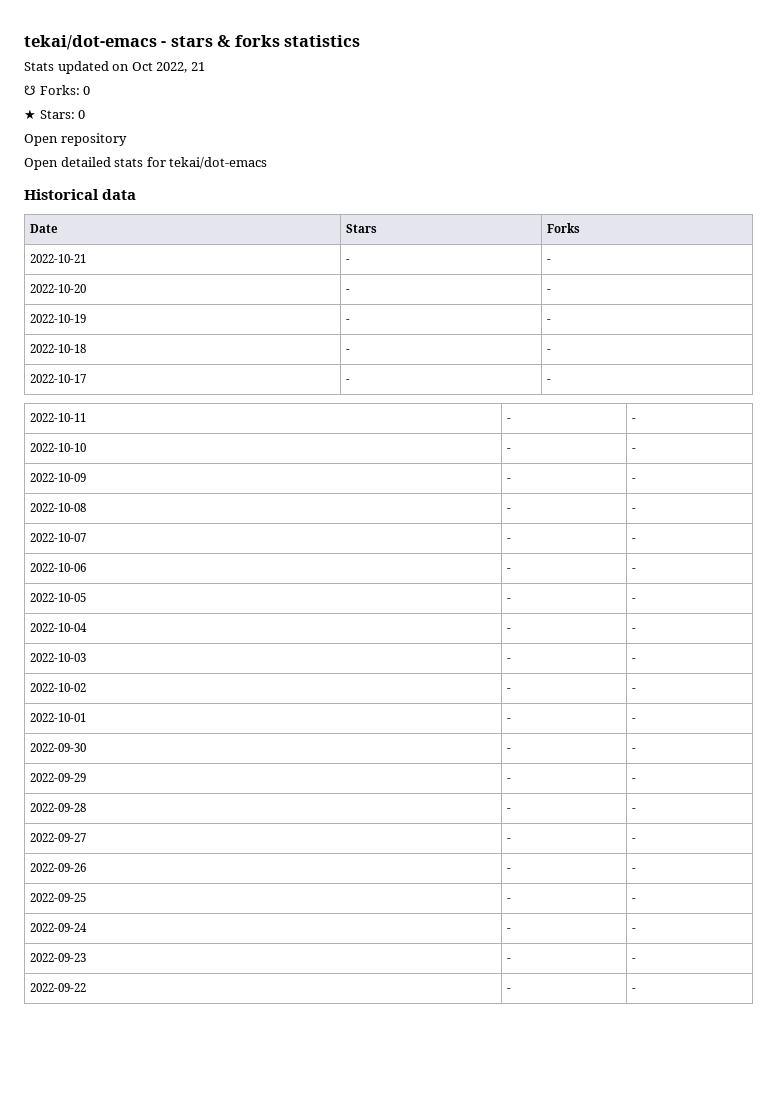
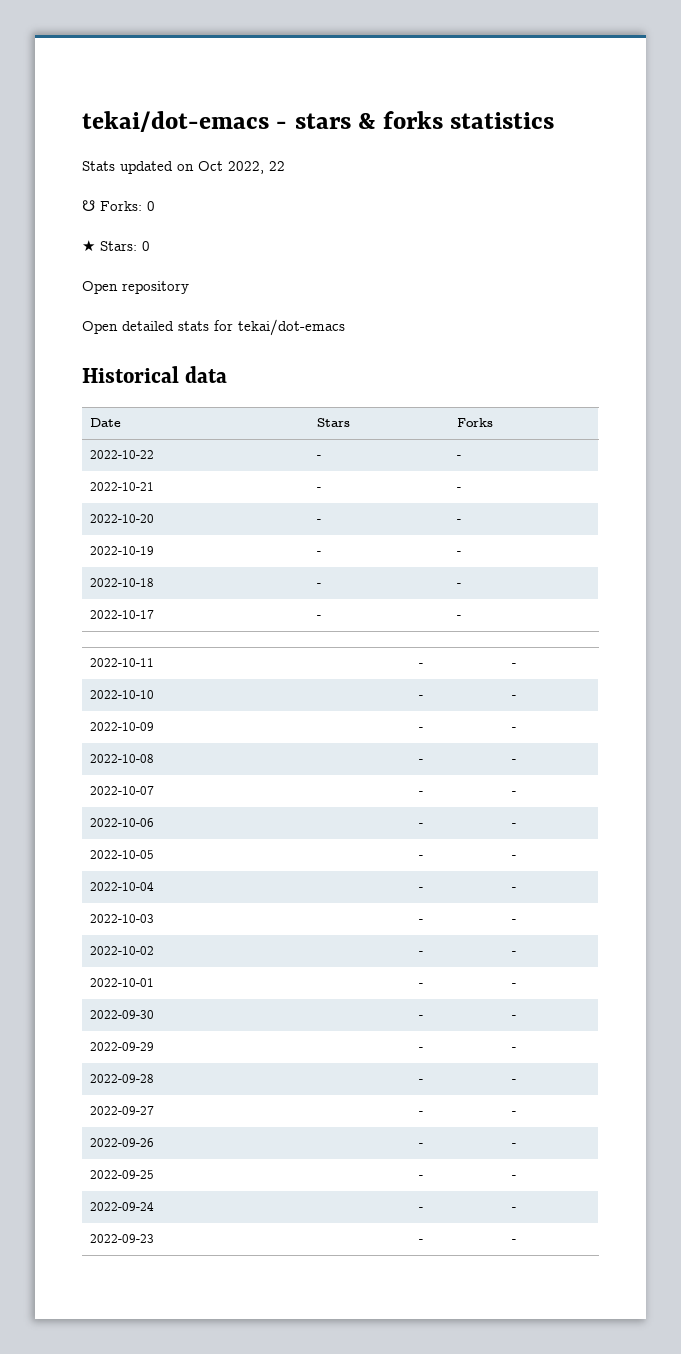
[190,62,205,71] 21 -> [269,161,285,171] 22
(580, 228) none -> [89,450,154,459] [316,455,321,459] [456,455,461,459] // 2022-10-22 | - | -
[29,983,86,992] [506,988,511,992] [631,988,636,992] // 2022-09-22 | - | - -> (516, 1241) none

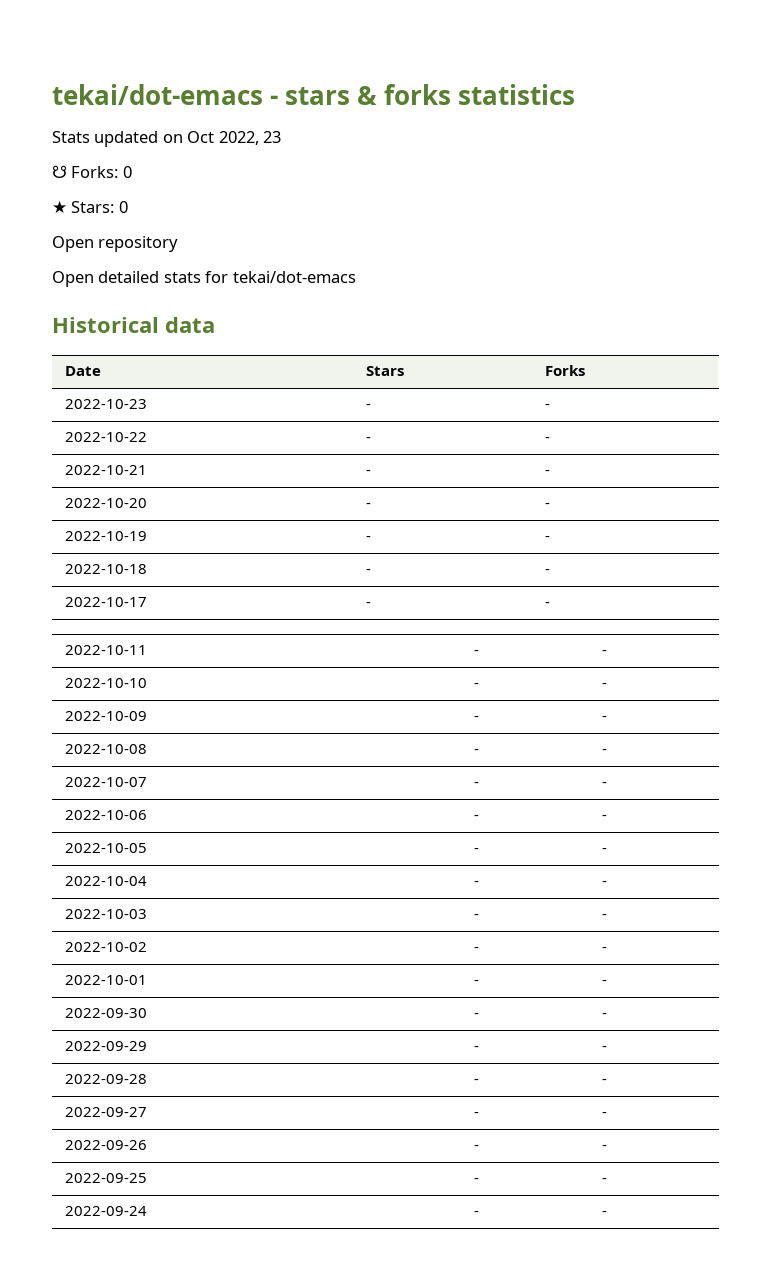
[269,161,285,171] 22 -> [263,131,282,143] 23
(493, 422) none -> [64,399,147,409] [365,404,371,409] [544,404,550,409] // 2022-10-23 | - | -
[89,1234,154,1243] [418,1239,423,1243] [511,1239,516,1243] // 2022-09-23 | - | - -> (607, 1213) none

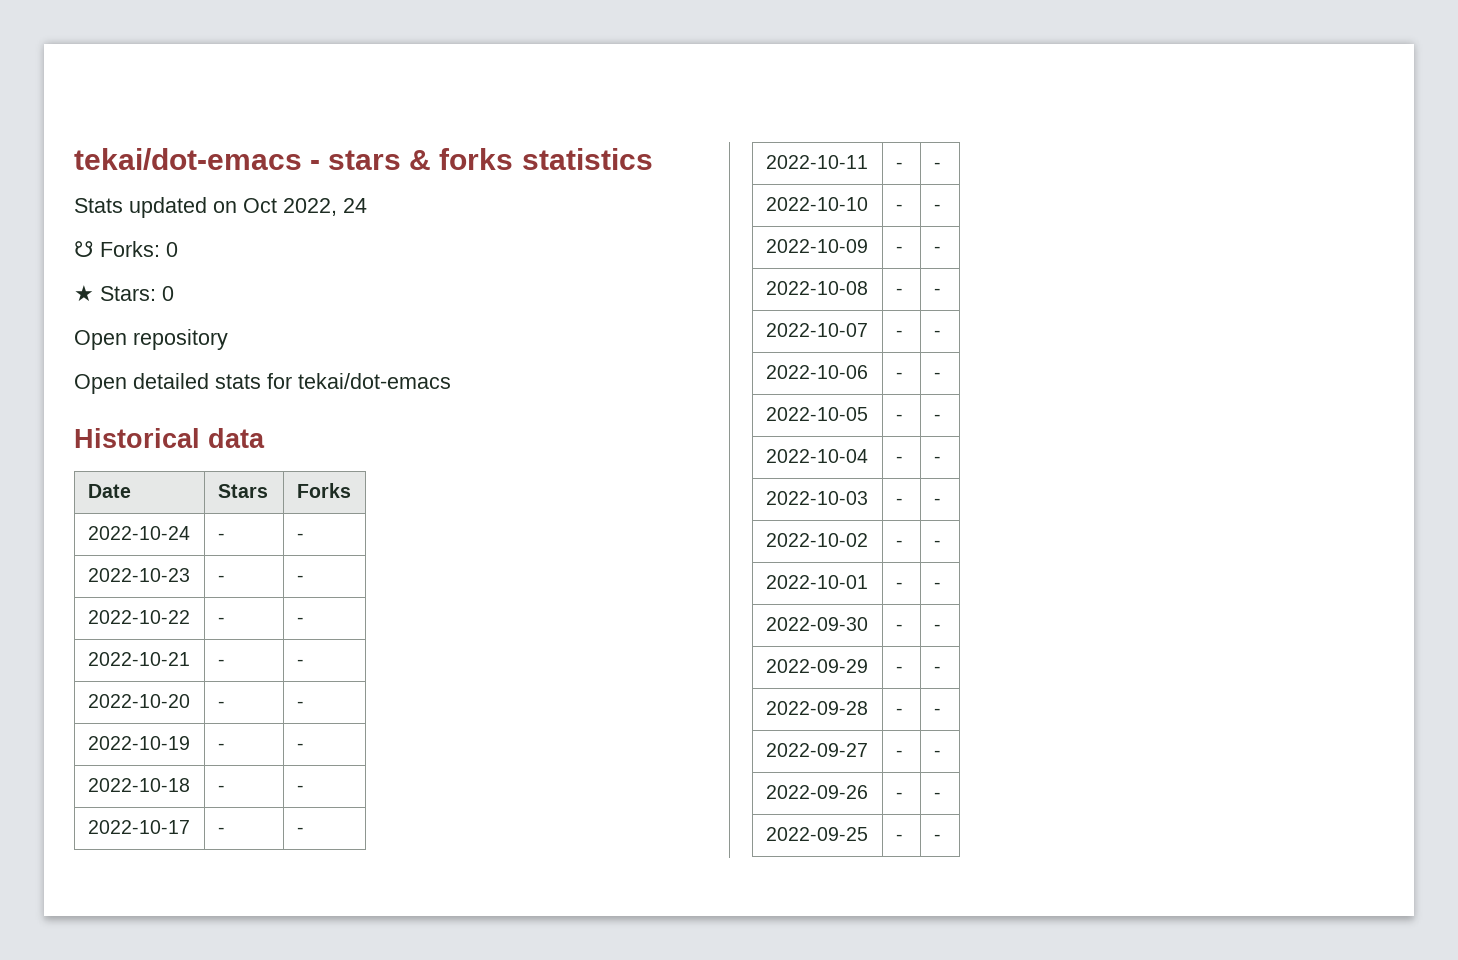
[263,131,282,143] 23 -> [343,198,367,213] 24
(585, 370) none -> [87,526,190,540] [217,533,225,540] [296,533,304,540] // 2022-10-24 | - | -
[64,1206,147,1216] [473,1211,479,1216] [601,1211,607,1216] // 2022-09-24 | - | - -> (941, 837) none

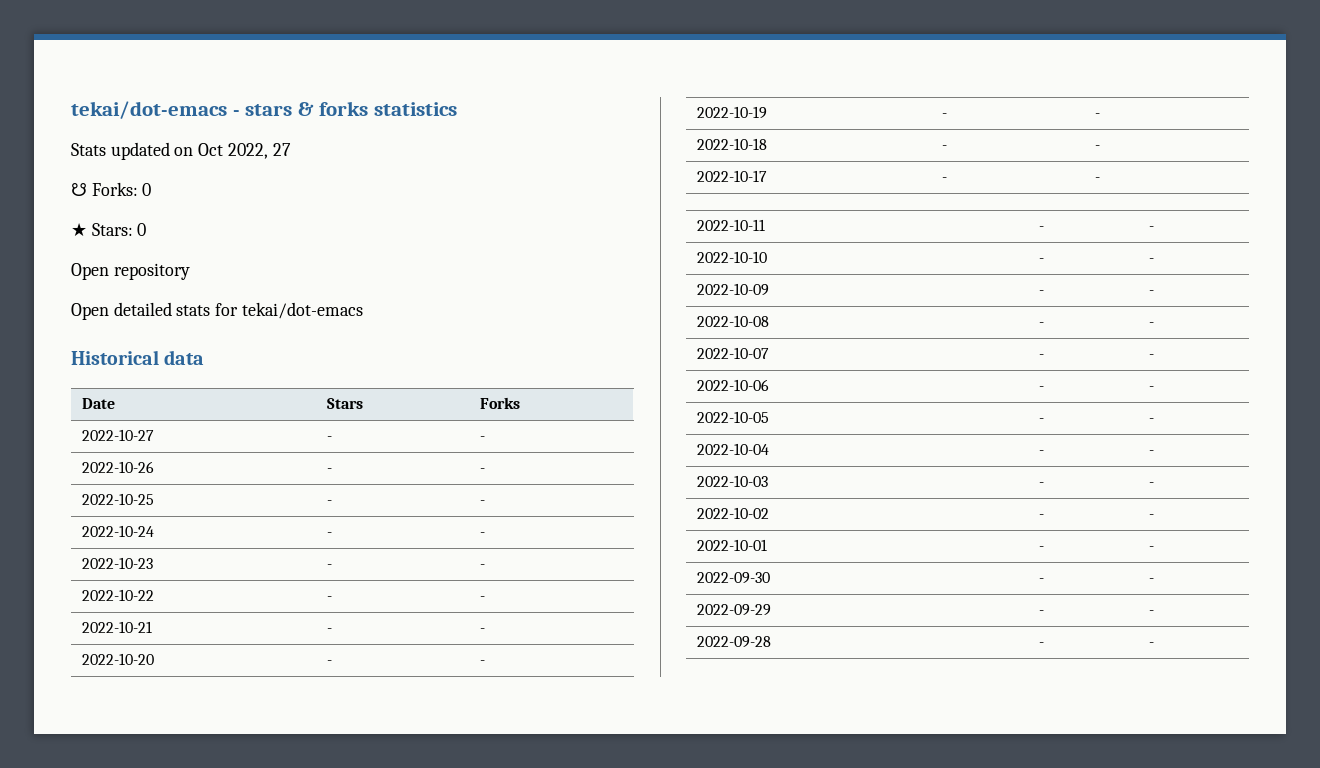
[343,198,367,213] 24 -> [272,143,291,156] 27
(351, 490) none -> [82,429,155,441] [327,436,333,441] [480,436,486,441] [82,461,155,473] [327,468,333,473] [480,468,486,473] [82,493,155,505] [327,500,333,505] [480,500,486,505] // 2022-10-27 | - | - // 2022-10-26 | - | - // 2022-10-25 | - | -
[765,743,868,757] [895,750,903,757] [933,750,941,757] [765,785,868,799] [895,792,903,799] [933,792,941,799] [765,827,868,841] [895,834,903,841] [933,834,941,841] // 2022-09-27 | - | - // 2022-09-26 | - | - // 2022-09-25 | - | - -> (1155, 644) none

